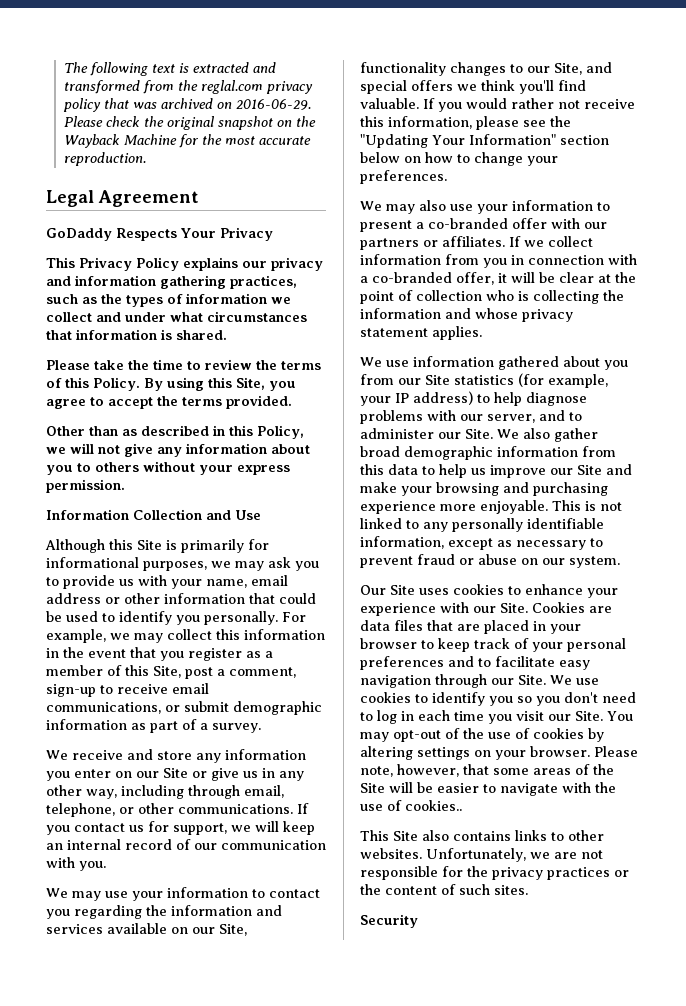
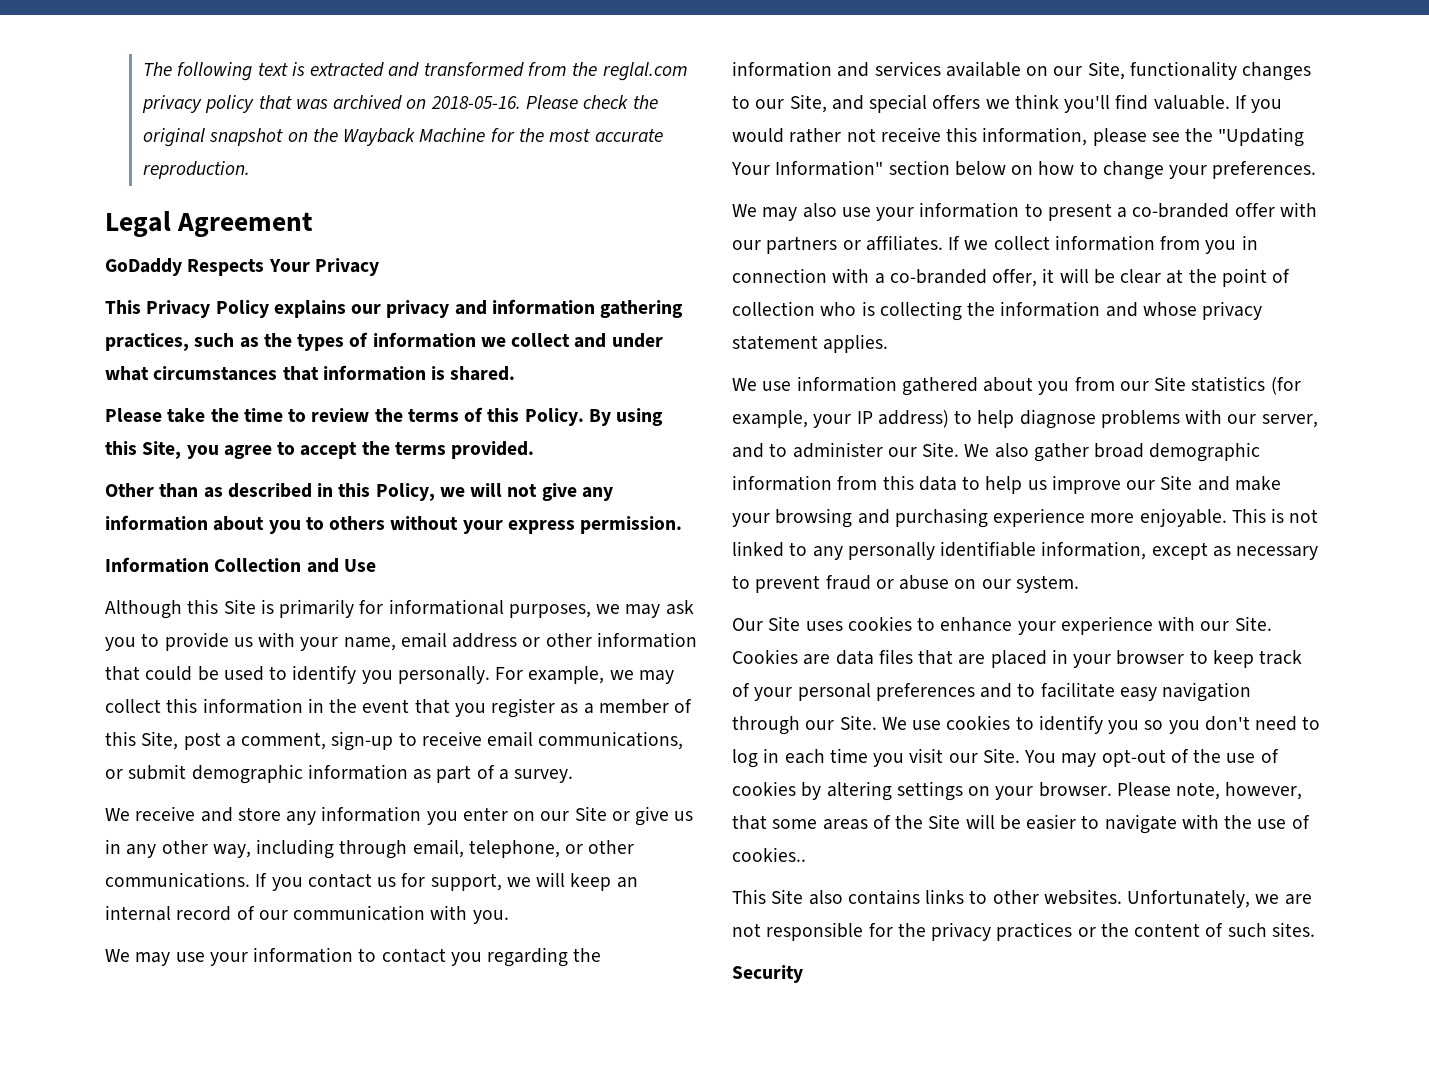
[236,99,312,110] 2016-06-29. -> [430,96,521,109] 2018-05-16.

